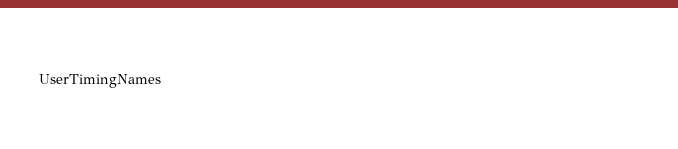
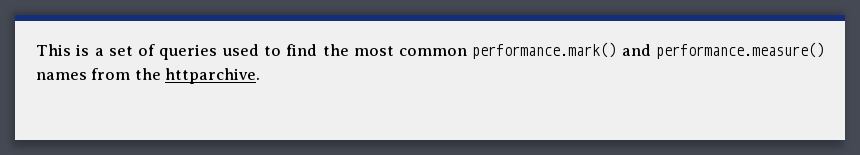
[39,74,161,88] UserTimingNames -> [36,42,824,60] [36,68,261,84] This is a set of queries used to find the most common performance.mark() and performance.measure() names from the httparchive.

